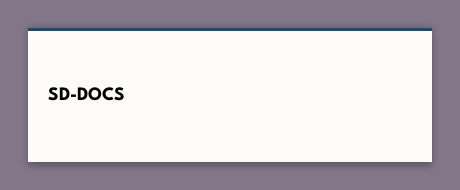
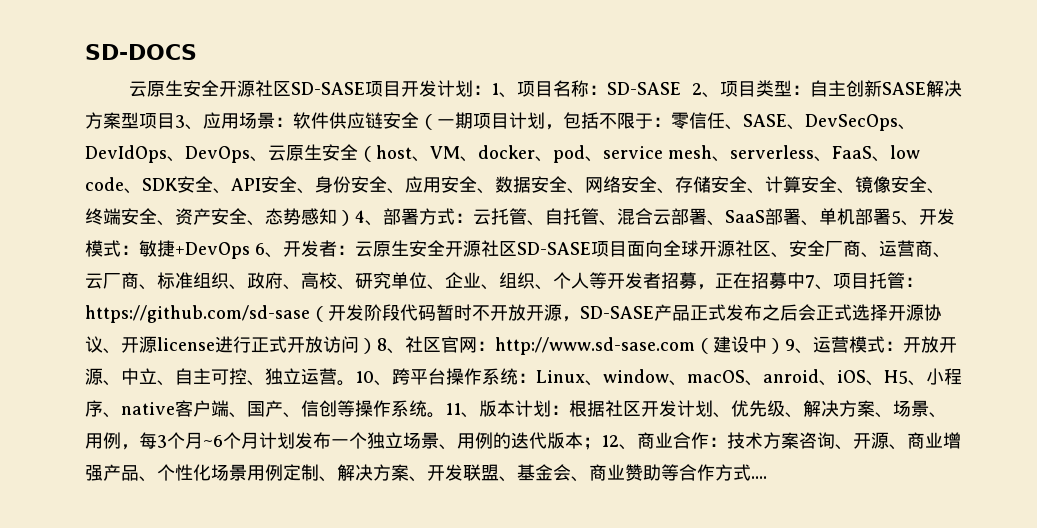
(125, 94) none -> [128,80,962,98] [85,112,916,131] [85,144,920,163] [85,176,945,194] [85,208,955,226] [85,240,951,259] [85,272,923,290] [85,304,942,323] [85,336,957,355] [85,368,962,386] [85,400,947,418] [85,432,961,450] [85,464,767,482] // 云原生安全开源社区SD-SASE项目开发计划：1、项目名称：SD-SASE 2、项目类型：自主创新SASE解决方案型项目3、应用场景：软件供应链安全（一期项目计划，包括不限于：零信任、SASE、DevSecOps、DevIdOps、DevOps、云原生安全（host、VM、docker、pod、service mesh、serverless、FaaS、low code、SDK安全、API安全、身份安全、应用安全、数据安全、网络安全、存储安全、计算安全、镜像安全、终端安全、资产安全、态势感知）4、部署方式：云托管、自托管、混合云部署、SaaS部署、单机部署5、开发模式：敏捷+DevOps 6、开发者：云原生安全开源社区SD-SASE项目面向全球开源社区、安全厂商、运营商、云厂商、标准组织、政府、高校、研究单位、企业、组织、个人等开发者招募，正在招募中7、项目托管：https://github.com/sd-sase（开发阶段代码暂时不开放开源，SD-SASE产品正式发布之后会正式选择开源协议、开源license进行正式开放访问）8、社区官网：http://www.sd-sase.com（建设中）9、运营模式：开放开源、中立、自主可控、独立运营。10、跨平台操作系统：Linux、window、macOS、anroid、iOS、H5、小程序、native客户端、国产、信创等操作系统。11、版本计划：根据社区开发计划、优先级、解决方案、场景、用例，每3个月~6个月计划发布一个独立场景、用例的迭代版本；12、商业合作：技术方案咨询、开源、商业增强产品、个性化场景用例定制、解决方案、开发联盟、基金会、商业赞助等合作方式....

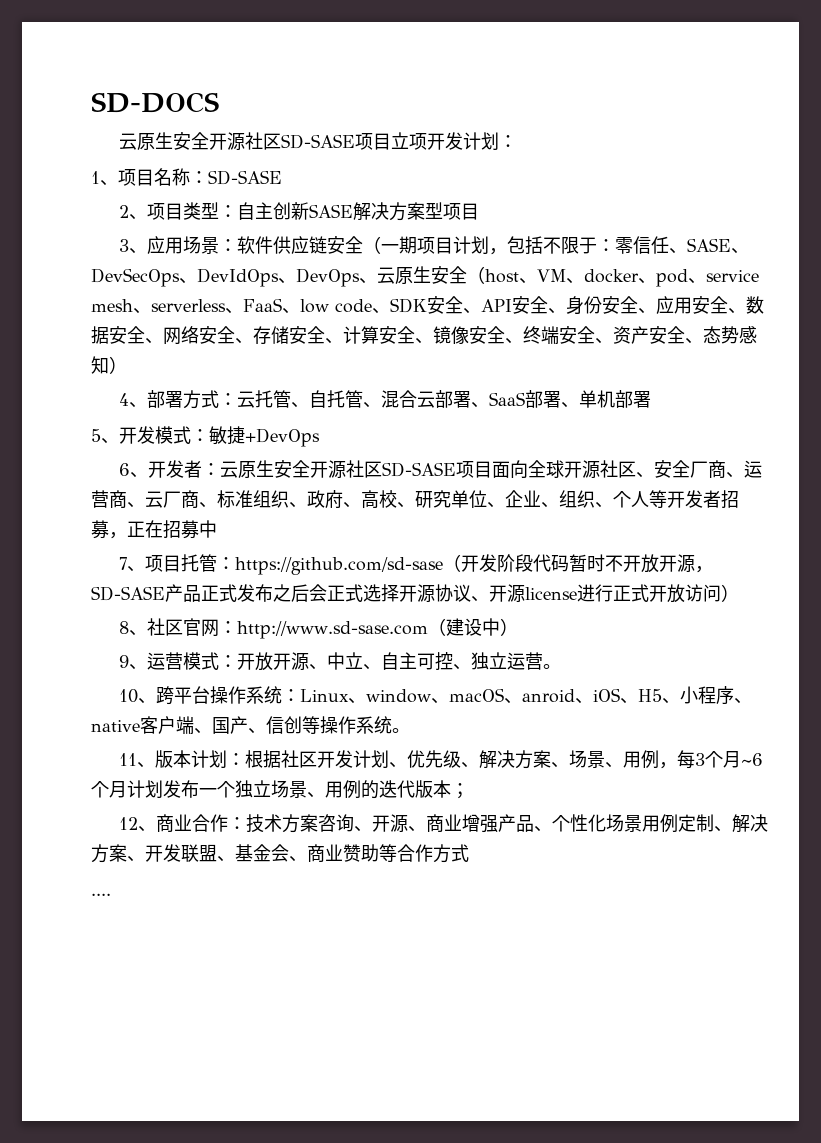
(401, 89) none -> [391,132,428,150] 立项
(491, 90) none -> (518, 141) //
(681, 88) none -> (282, 177) //
(175, 121) none -> (480, 211) //
(355, 218) none -> (127, 365) //
(891, 216) none -> (652, 399) //
(250, 250) none -> (320, 437) //
(805, 280) none -> (217, 529) //
(377, 346) none -> (739, 593) //
(785, 346) none -> (519, 627) //
(355, 383) none -> (562, 666) //
(445, 415) none -> (410, 730) //
(601, 443) none -> (469, 791) //
(751, 472) none -> (469, 853) //

